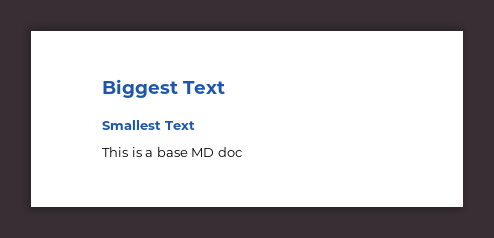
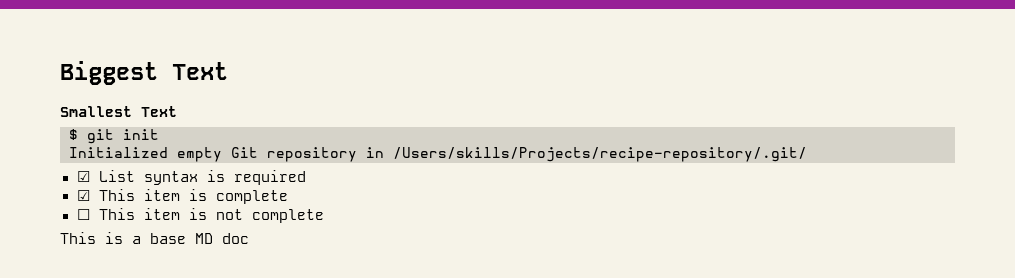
(195, 125) none -> [69,129,159,144] [69,147,807,162] [76,170,306,185] [76,189,288,204] [76,208,324,223] // $ git init // Initialized empty Git repository in /Users/skills/Projects/recipe-repository/.git/ // ☑ List syntax is required // ☑ This item is complete // ☐ This item is not complete

